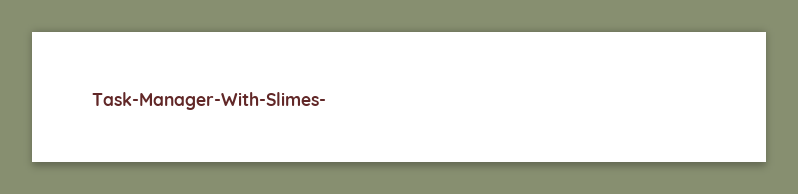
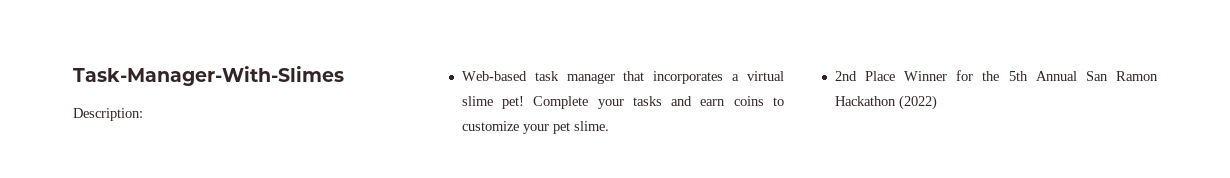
[92,92,326,110] Task-Manager-With-Slimes- -> [73,66,344,86] [73,108,143,121] [461,71,784,84] [461,96,784,109] [461,121,609,134] [834,70,1158,81] [834,95,937,110] Task-Manager-With-Slimes // Description: // Web-based task manager that incorporates a virtual slime pet! Complete your tasks and earn coins to customize your pet slime. // 2nd Place Winner for the 5th Annual San Ramon Hackathon (2022)

